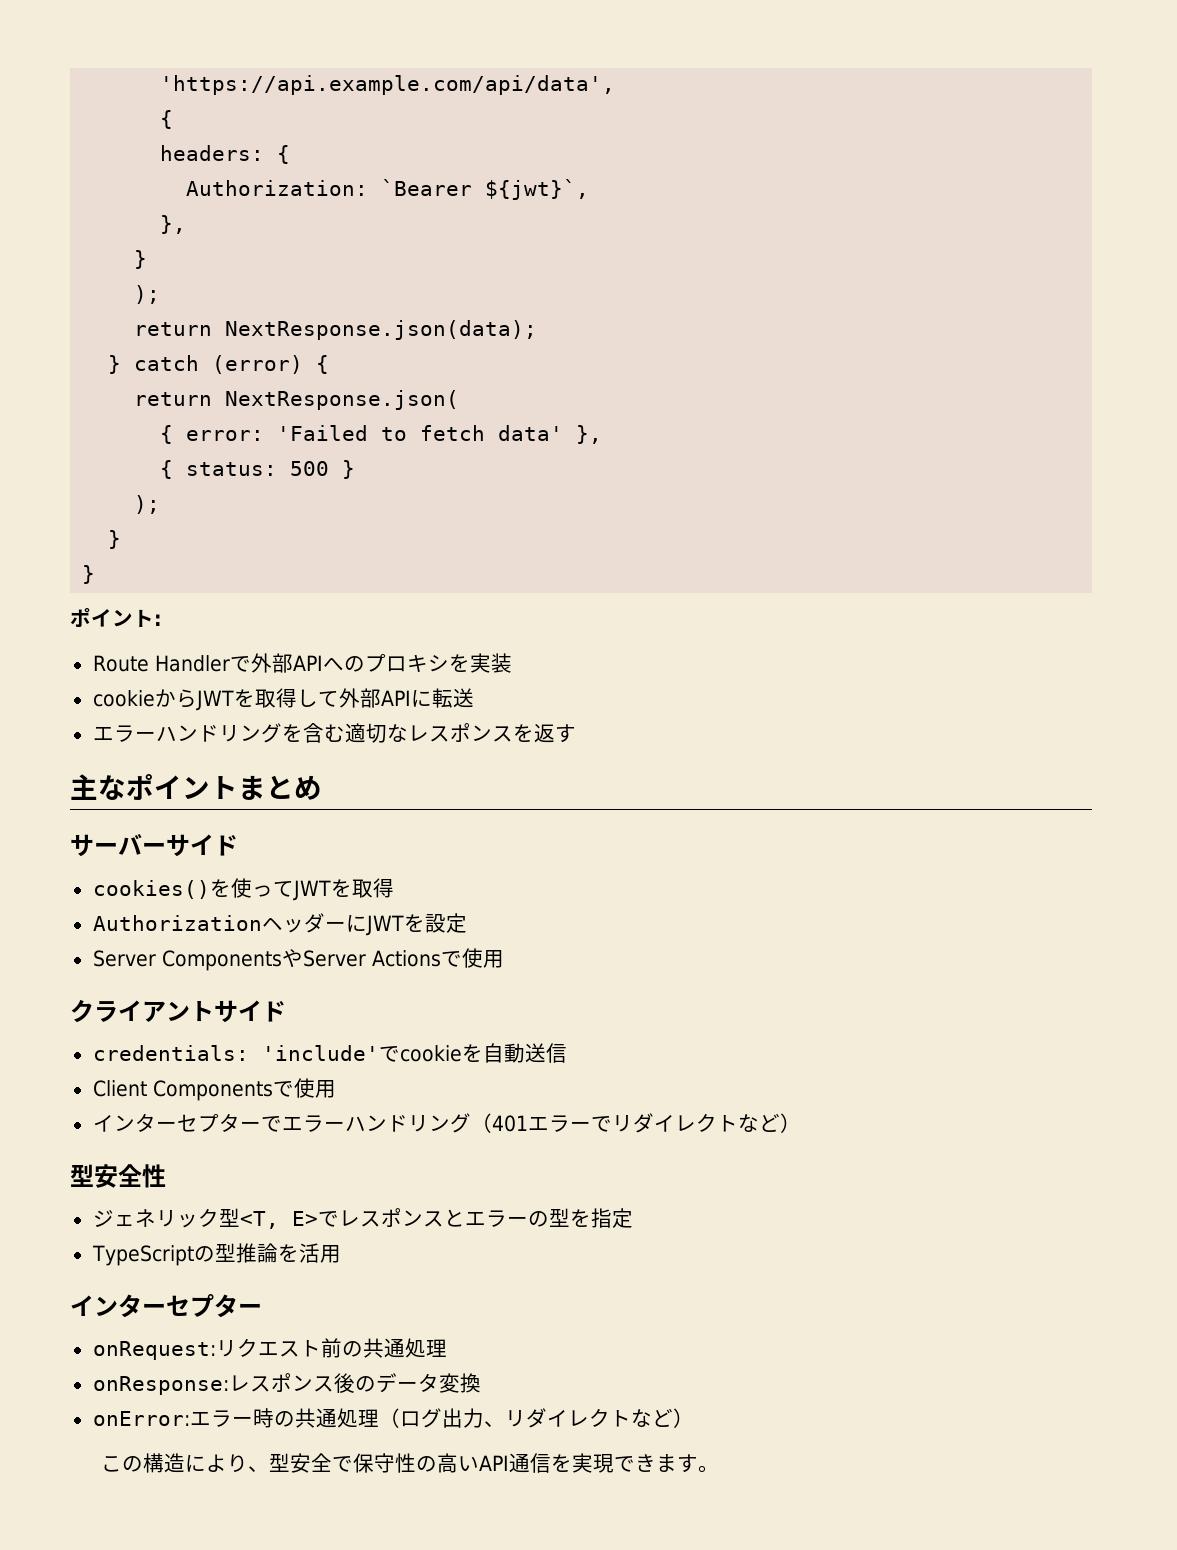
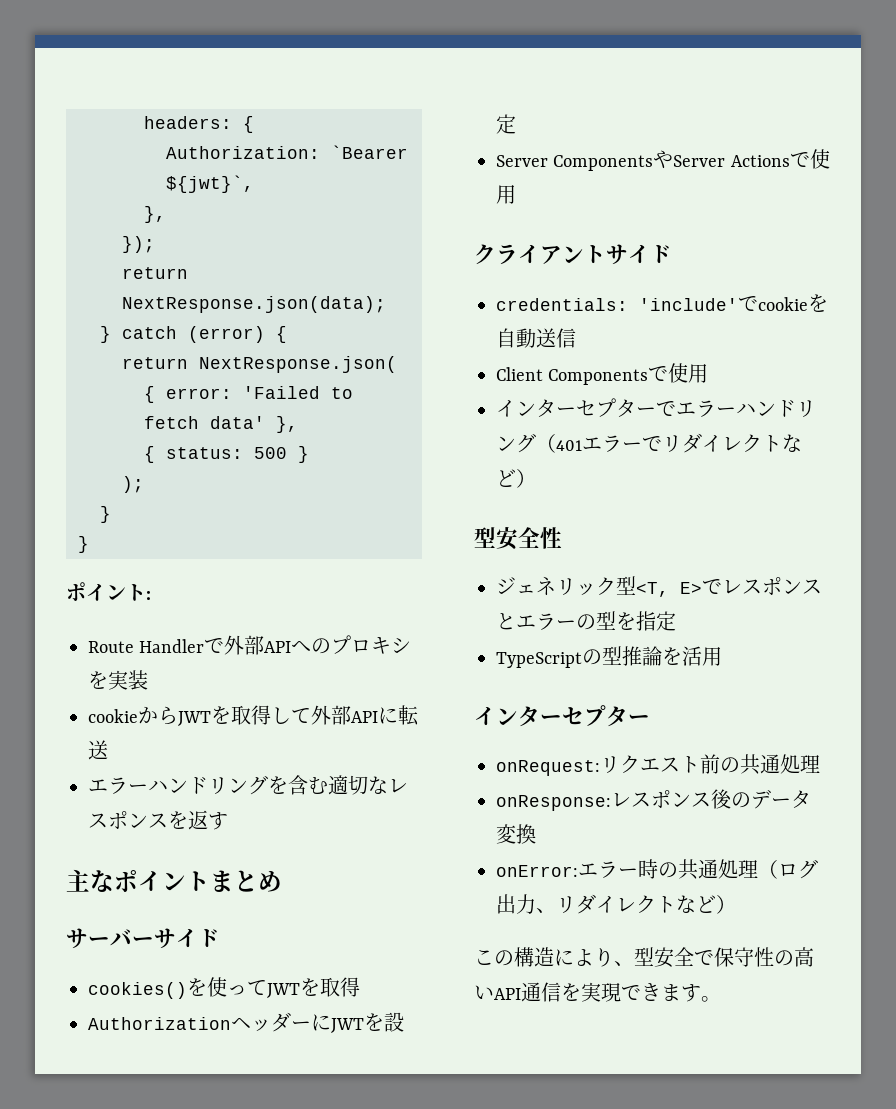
[160,75,616,95] [160,110,174,129] 'https://api.example.com/api/data', // { // -> (144, 122) none
[134,250,148,269] [134,285,161,304] } // ); -> [122,236,155,253] });

